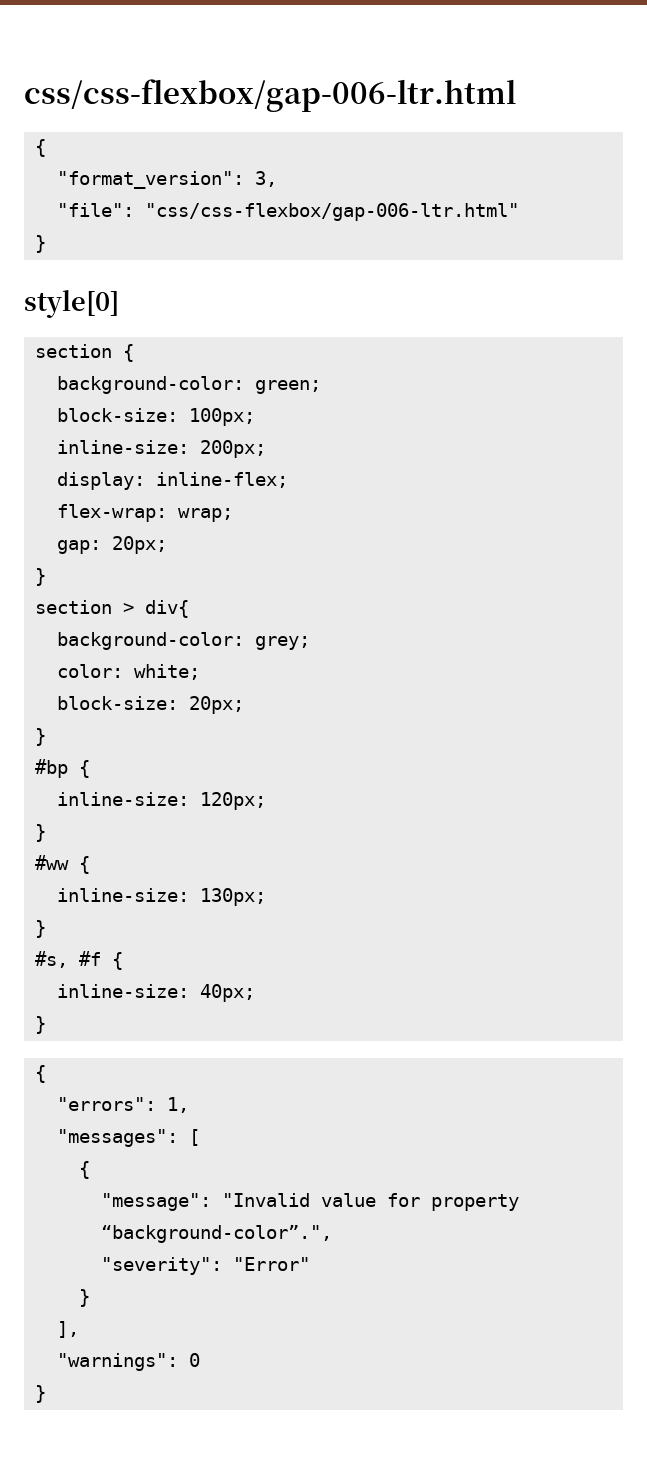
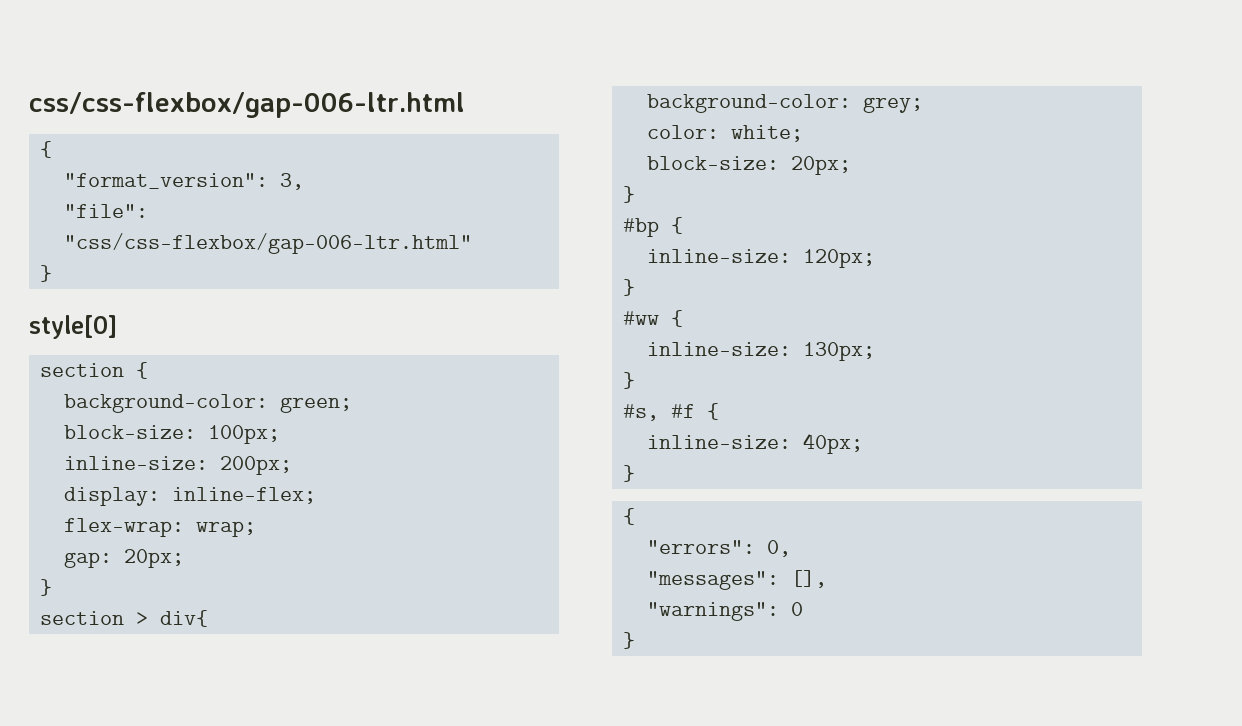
[167,1097,190,1113] 1, -> [767,540,792,557] 0,
[189,1129,201,1146] [79,1161,91,1179] [101,1193,520,1211] [101,1225,333,1243] [101,1257,311,1275] [79,1289,91,1307] [57,1321,80,1338] [ // { // "message": "Invalid value for property “background-color”.", // "severity": "Error" // } // ], -> [791,570,828,588] [],

